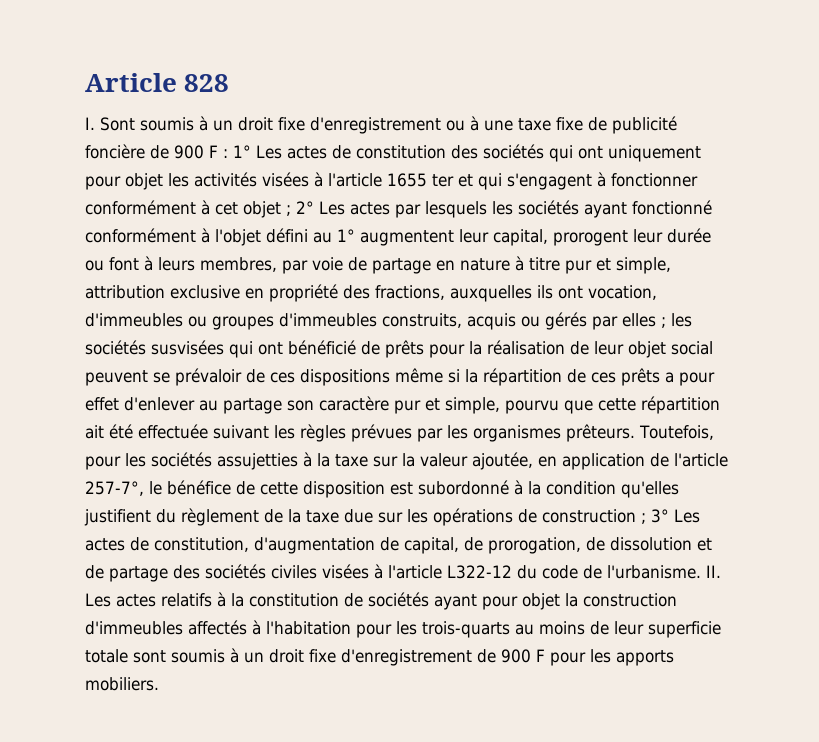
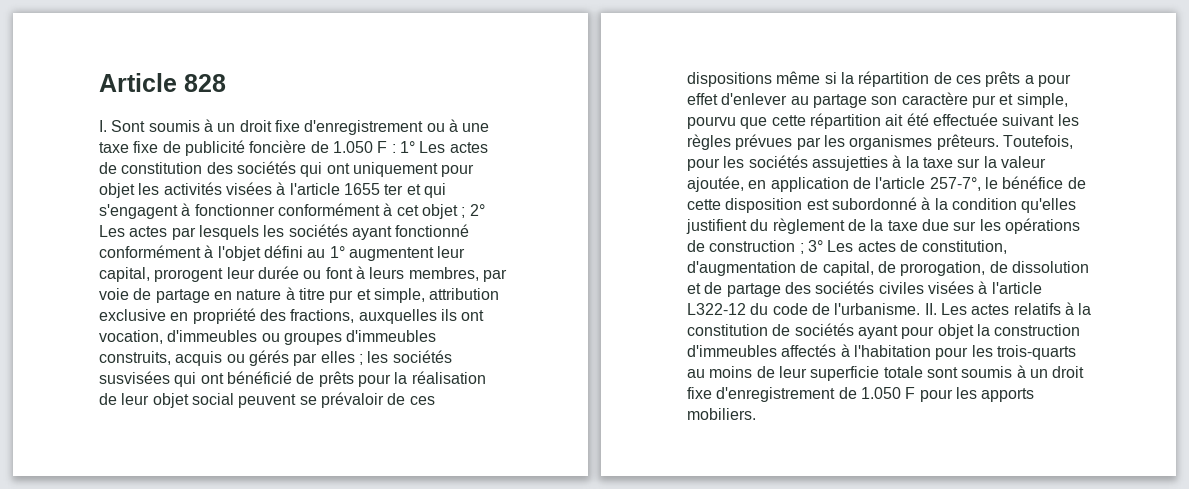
[174,145,204,159] 900 -> [332,141,373,153] 1.050
[501,649,531,663] 900 -> [860,387,901,399] 1.050

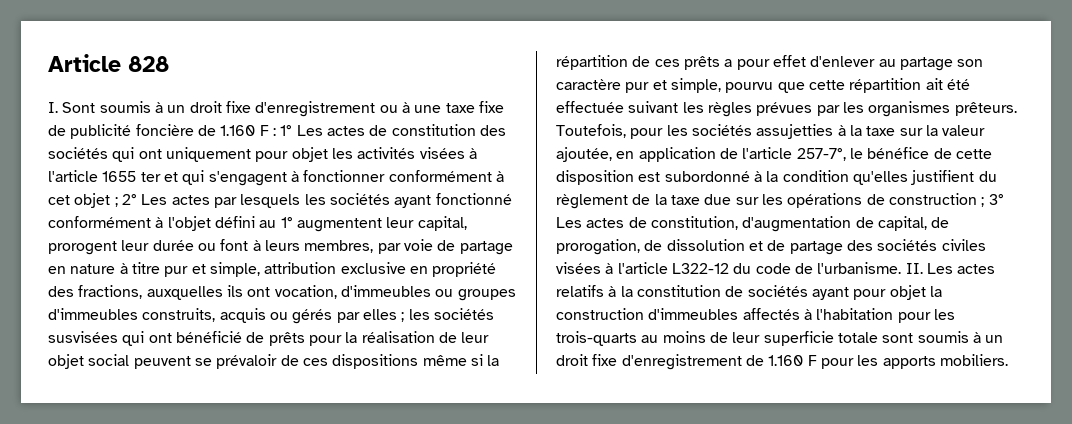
[332,141,373,153] 1.050 -> [220,125,256,136] 1.160
[860,387,901,399] 1.050 -> [768,355,804,366] 1.160

